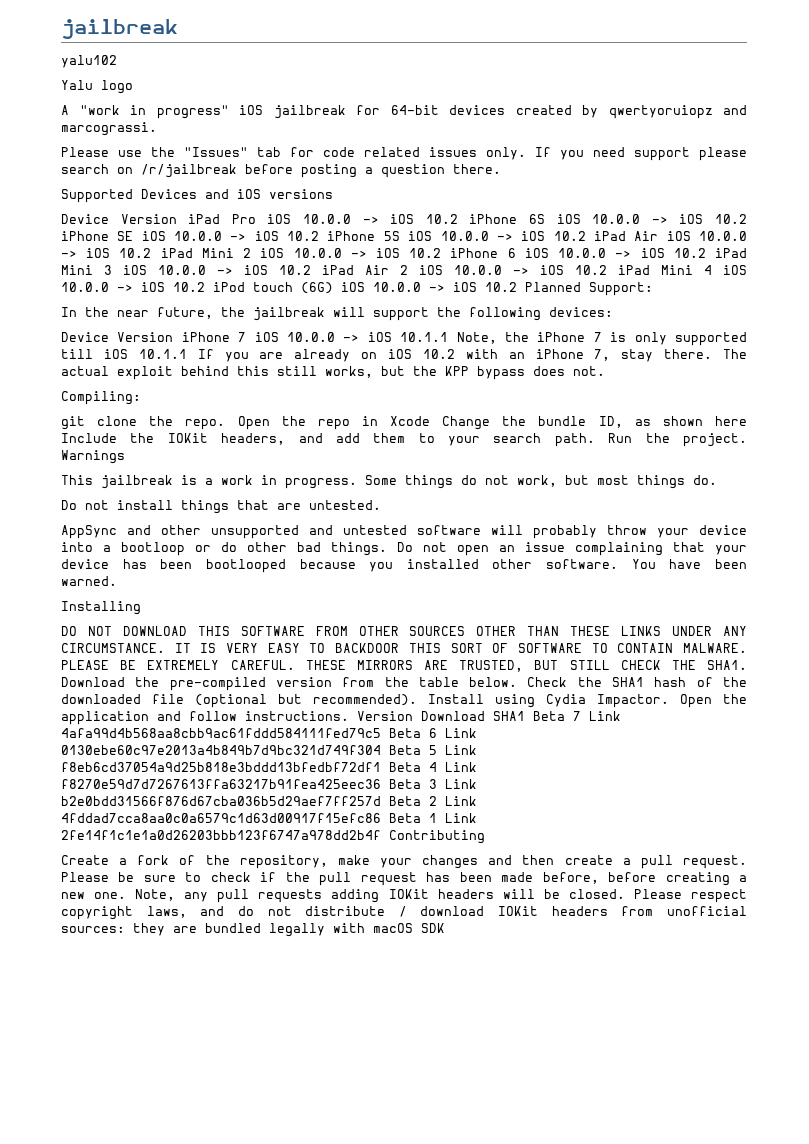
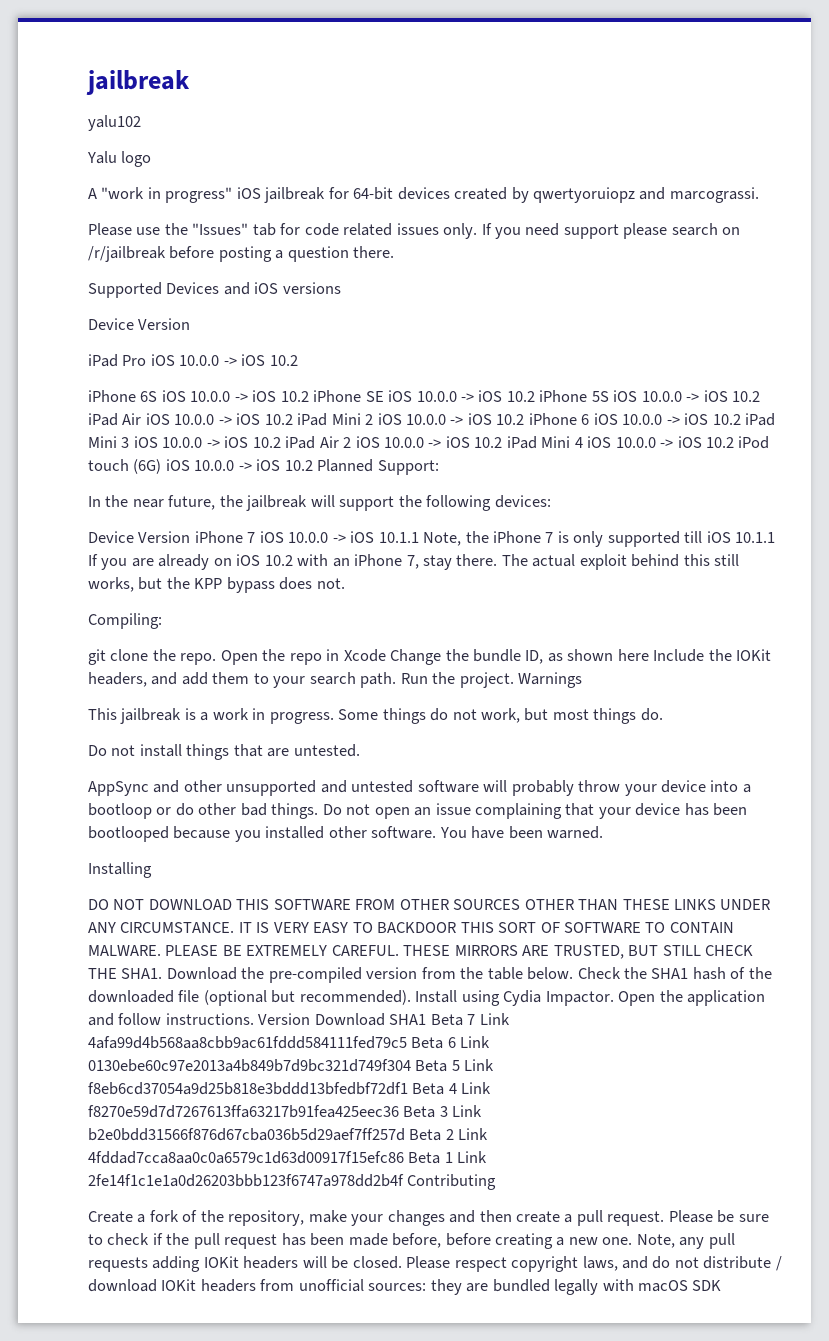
(177, 219) none -> (191, 324) //
(458, 219) none -> (298, 360) //

